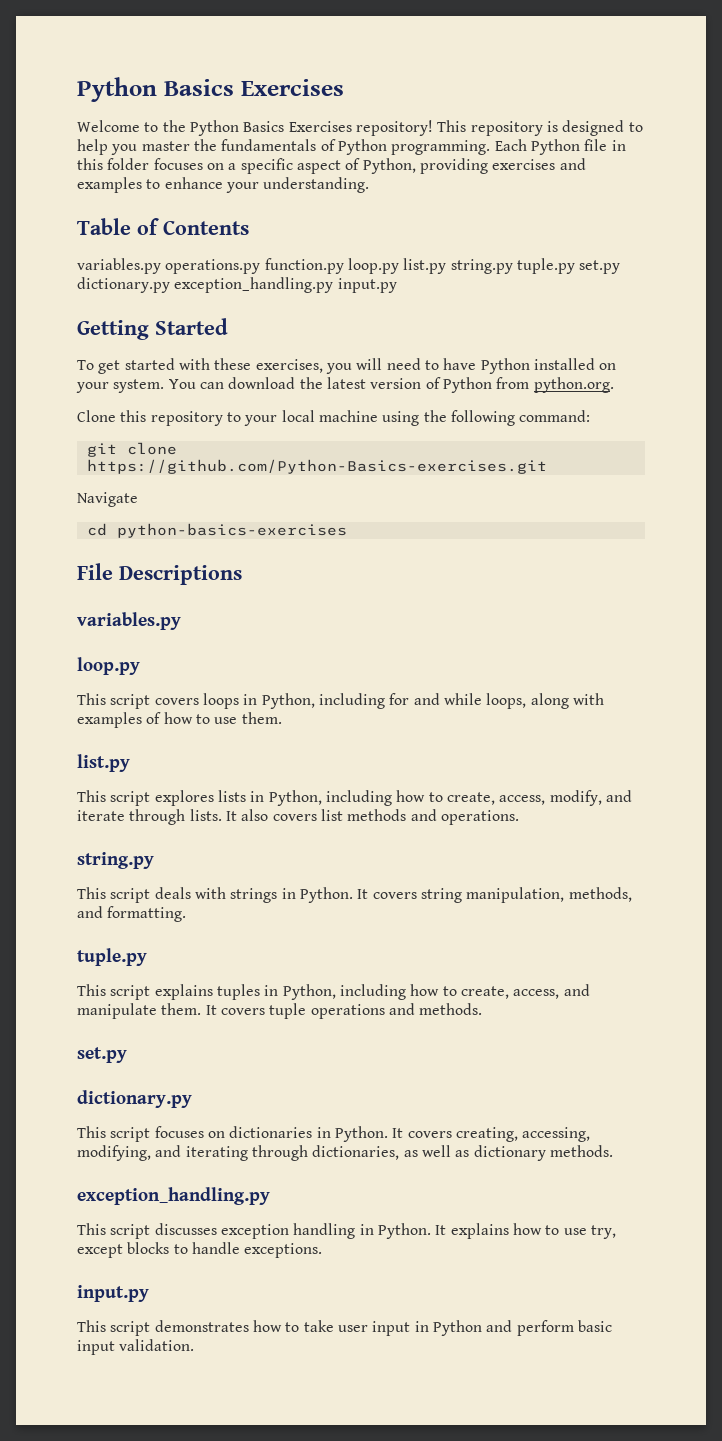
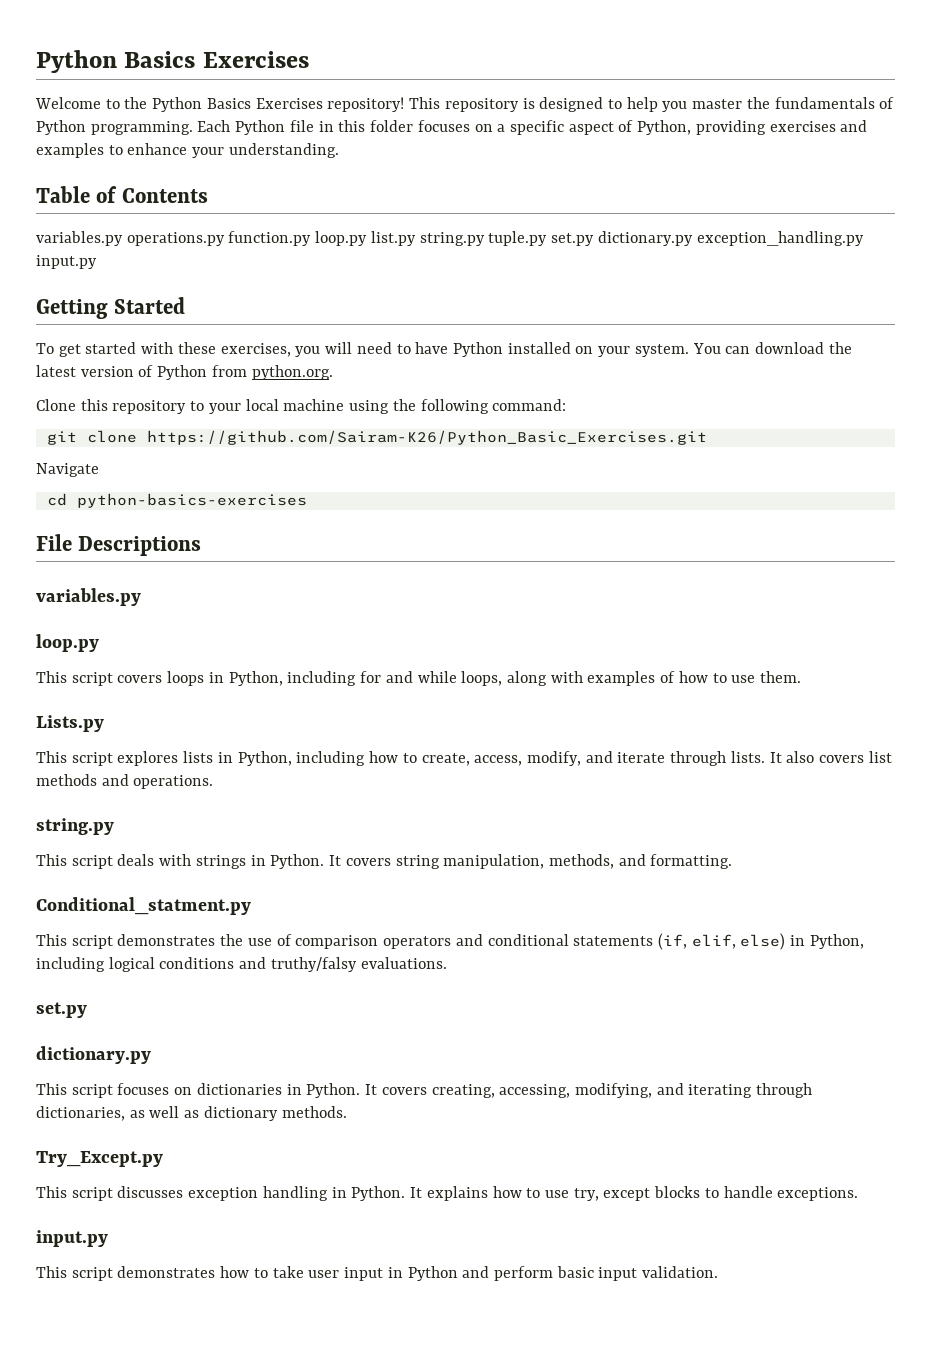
[86,459,547,474] https://github.com/Python-Basics-exercises.git -> [146,430,707,445] https://github.com/Sairam-K26/Python_Basic_Exercises.git
[77,754,130,772] list.py -> [36,715,104,732] Lists.py
[77,948,147,966] [77,984,590,1000] [77,1003,483,1019] tuple.py // This script explains tuples in Python, including how to create, access, and manipulate them. It covers tuple operations and methods. -> [36,897,251,915] [36,933,864,950] [36,957,447,972] Conditional_statment.py // This script demonstrates the use of comparison operators and conditional statements (if, elif, else) in Python, including logical conditions and truthy/falsy evaluations.
[77,1187,270,1205] exception_handling.py -> [36,1151,163,1167] Try_Except.py

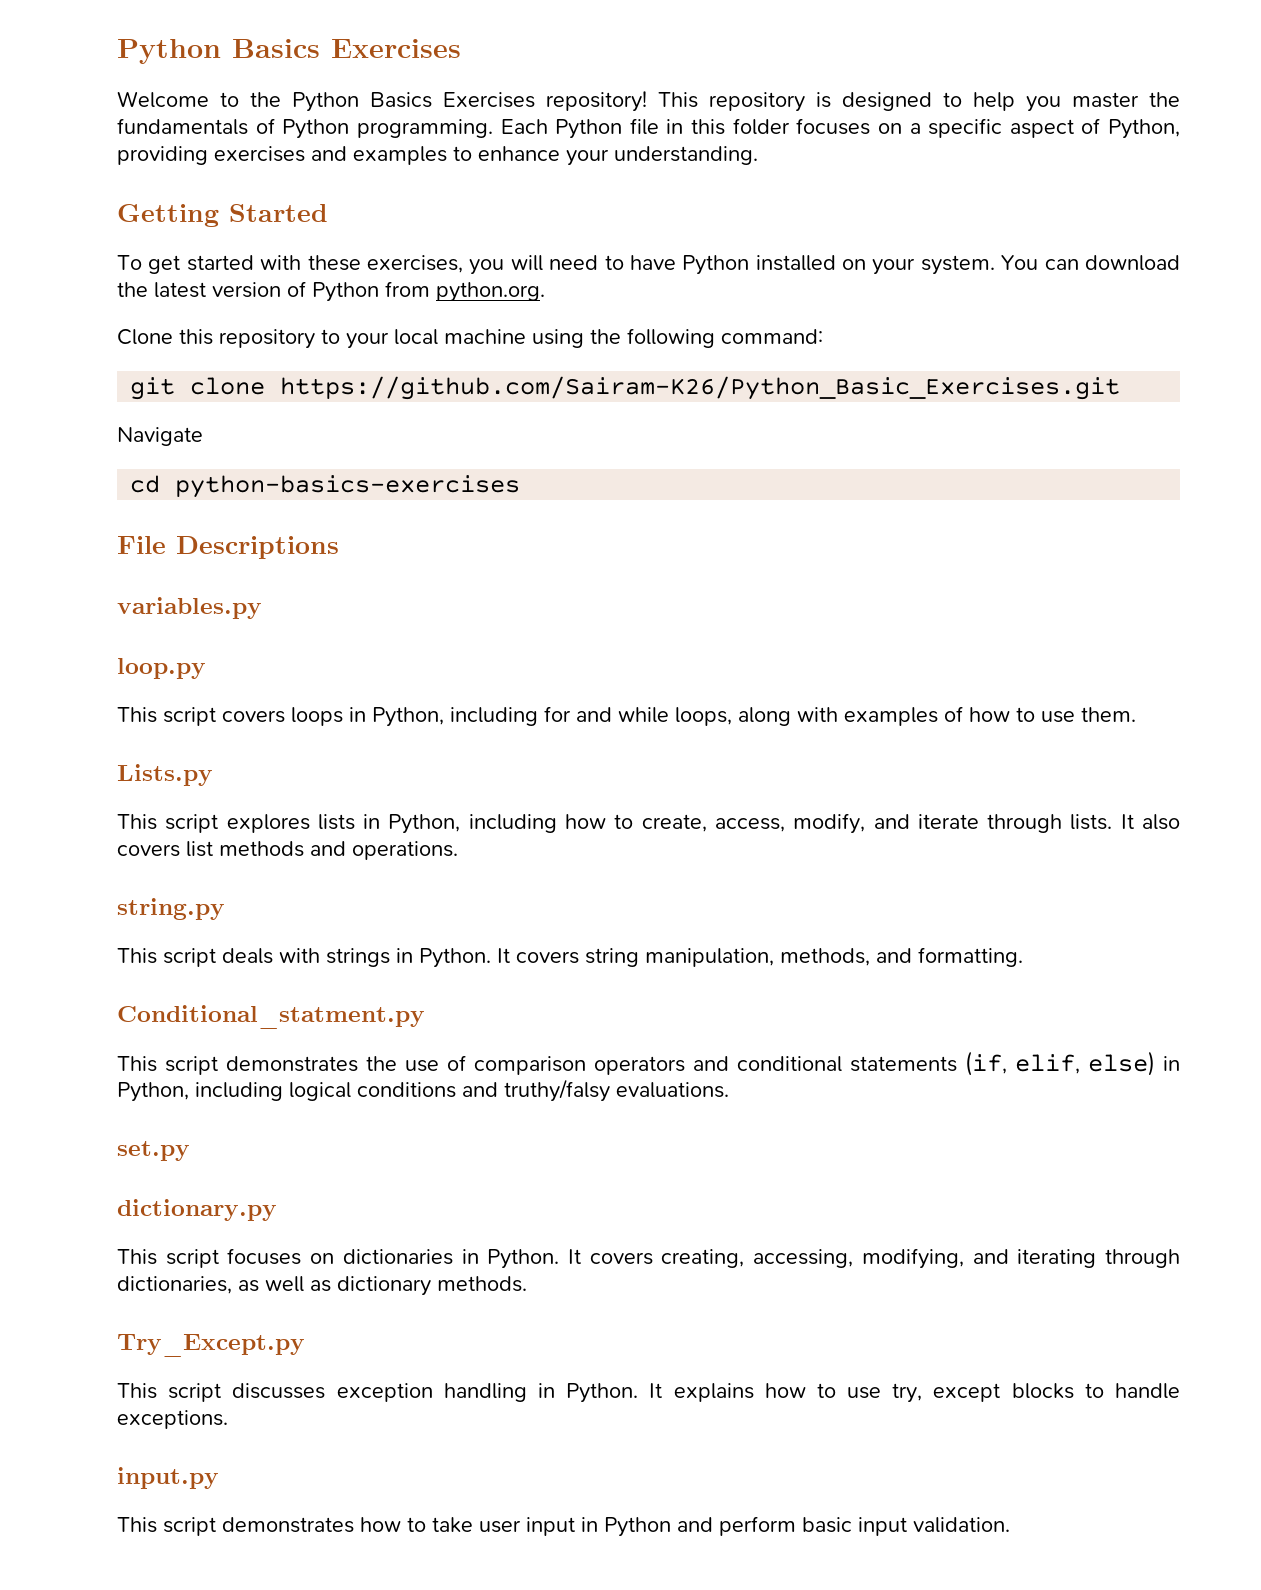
[36,186,208,203] [36,231,864,246] [36,255,97,269] // Table of Contents // variables.py operations.py function.py loop.py list.py string.py tuple.py set.py dictionary.py exception_handling.py input.py -> (758, 155) none

